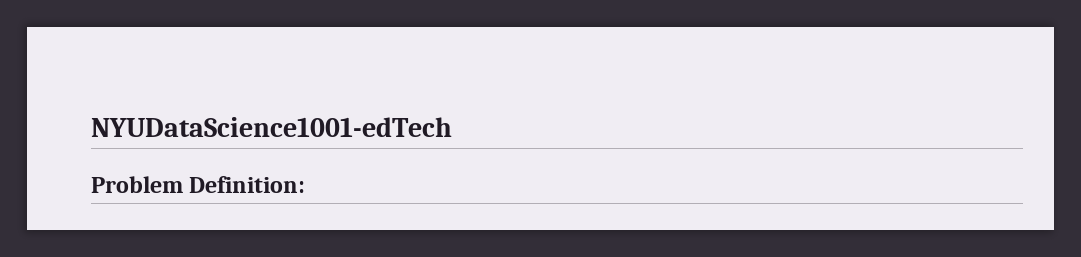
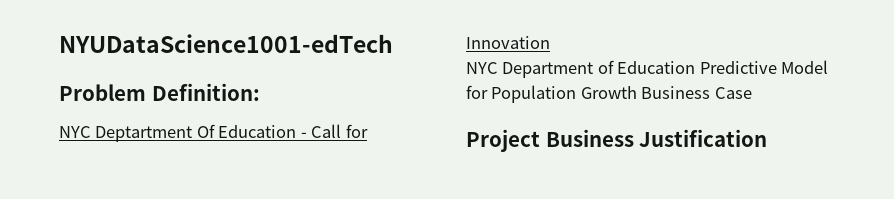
(306, 184) none -> [59,124,368,142] [466,36,550,49] [466,60,829,78] [466,85,752,103] [466,129,768,152] // NYC Deptartment Of Education - Call for Innovation // NYC Department of Education Predictive Model for Population Growth Business Case // Project Business Justification

